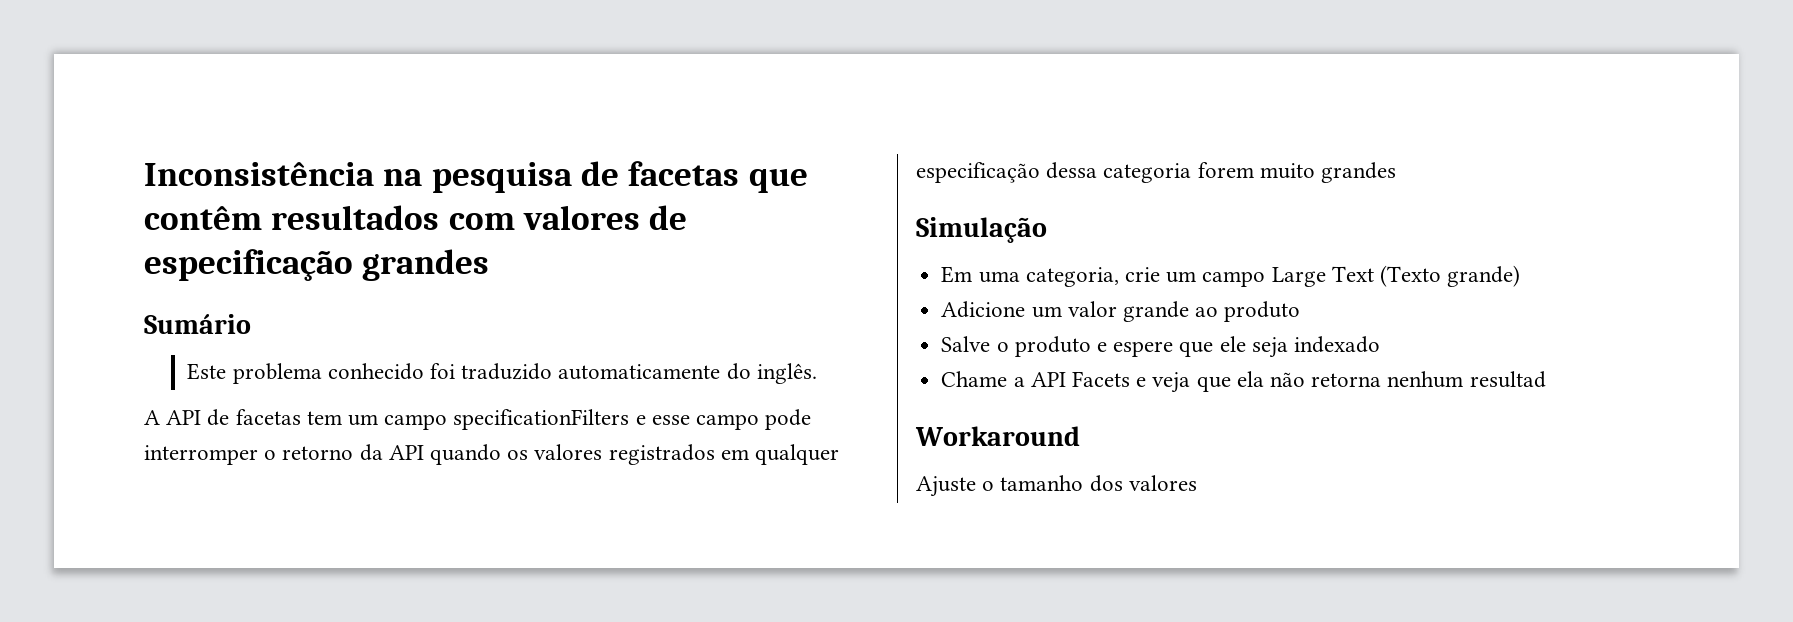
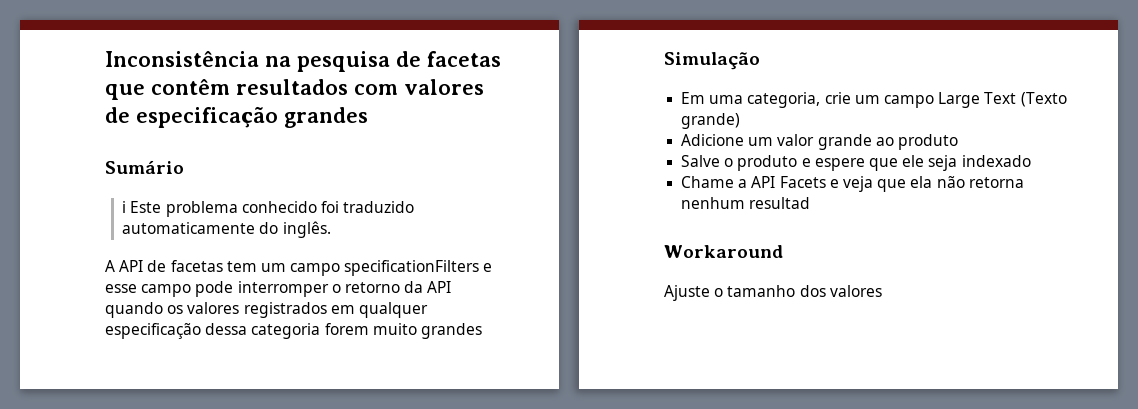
(251, 324) none -> [122,201,127,213] ℹ

